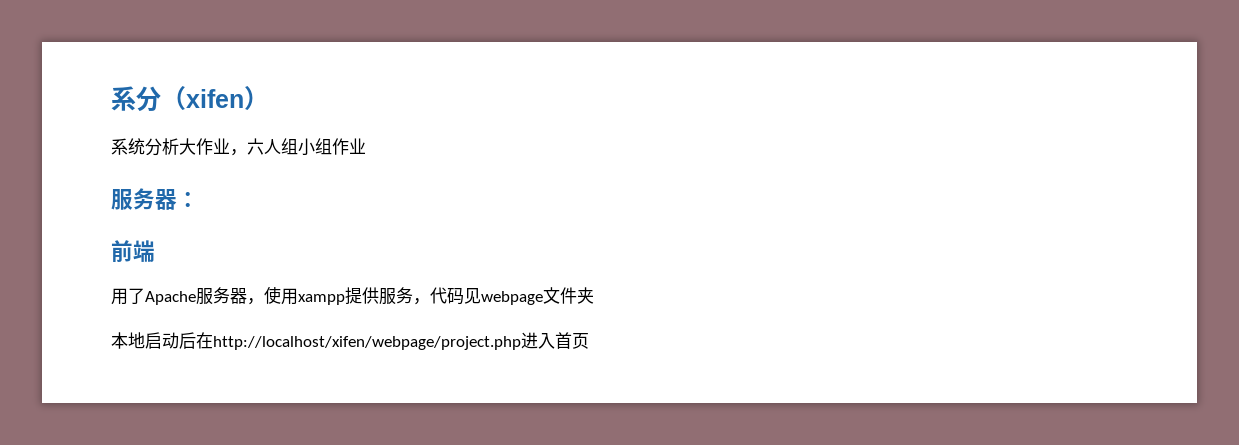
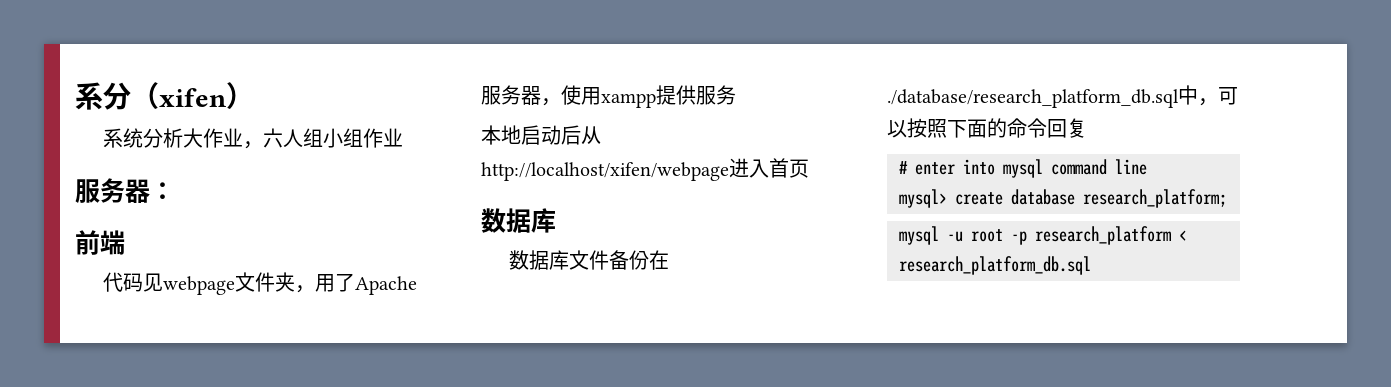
(155, 251) none -> [102,272,315,295] 代码见webpage文件夹，
[413,287,594,305] ，代码见webpage文件夹 -> (736, 95) none
[196,332,521,350] 在http://localhost/xifen/webpage/project.php -> [581,126,601,144] [481,162,729,181] 从http://localhost/xifen/webpage
(589, 341) none -> [481,208,556,233] [508,250,669,270] [887,85,1238,108] [887,118,1087,138] [899,159,1147,178] [899,189,1227,208] [899,226,1187,245] [899,256,1091,275] // 数据库 // 数据库文件备份在./database/research_platform_db.sql中，可以按照下面的命令回复 // # enter into mysql command line // mysql> create database research_platform; // mysql -u root -p research_platform < research_platform_db.sql

